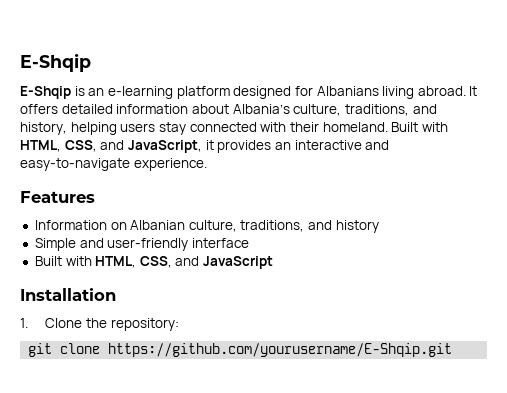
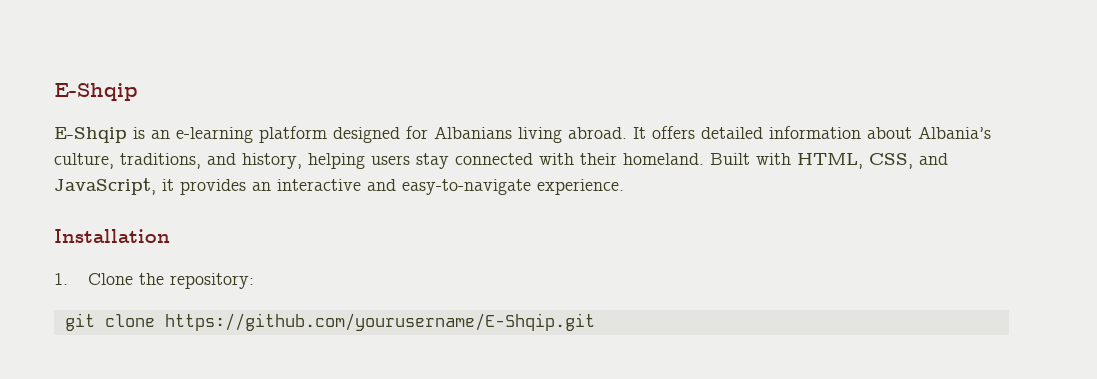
[20,191,95,203] [34,220,379,233] [34,238,249,251] [34,256,274,269] // Features // Information on Albanian culture, traditions, and history // Simple and user-friendly interface // Built with HTML, CSS, and JavaScript -> (624, 187) none

